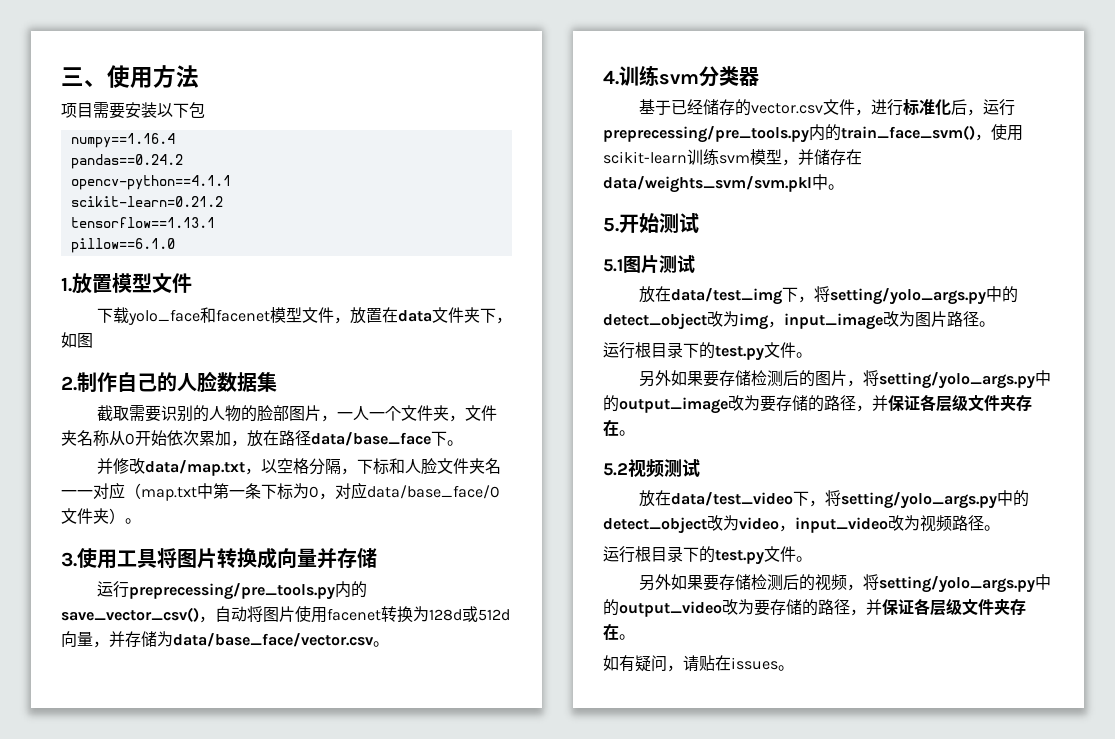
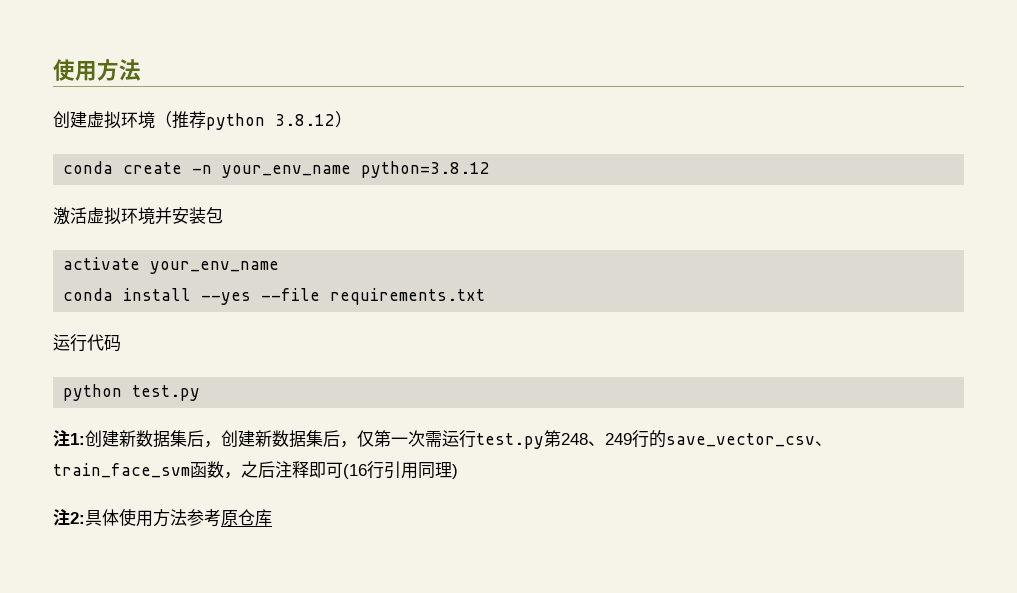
[61,67,107,87] 三、 -> (53, 70) none
[61,102,205,119] [70,133,175,148] [70,154,183,169] [70,175,231,190] [70,196,223,207] [70,217,215,228] [70,238,175,253] [61,273,192,294] [96,307,512,325] [61,332,93,348] [61,371,277,392] [96,405,497,422] [61,430,463,447] [96,458,501,476] [61,482,500,501] [61,508,141,524] [61,547,377,569] [96,581,367,600] [61,606,510,623] [61,631,389,648] [603,65,759,87] [638,99,1015,116] [603,124,1023,143] [603,149,862,166] [603,174,844,193] [603,213,699,233] [603,255,695,274] [638,286,1018,305] [603,311,995,330] [603,342,812,361] [638,370,1051,389] [603,394,1032,414] [603,419,635,436] [603,459,700,478] [638,490,1029,509] [603,515,1000,534] [603,546,812,565] [638,574,1051,593] [603,598,1026,617] [603,623,635,640] [603,655,794,672] 项目需要安装以下包 // numpy==1.16.4 // pandas==0.24.2 // opencv-python==4.1.1 // scikit-learn=0.21.2 // tensorflow==1.13.1 // pillow==6.1.0 // 1.放置模型文件 // 下载yolo_face和facenet模型文件，放置在data文件夹下，如图 // 2.制作自己的人脸数据集 // 截取需要识别的人物的脸部图片，一人一个文件夹，文件夹名称从0开始依次累加，放在路径data/base_face下。 // 并修改data/map.txt，以空格分隔，下标和人脸文件夹名一一对应（map.txt中第一条下标为0，对应data/base_face/0文件夹）。 // 3.使用工具将图片转换成向量并存储 // 运行preprecessing/pre_tools.py内的save_vector_csv()，自动将图片使用facenet转换为128d或512d向量，并存储为data/base_face/vector.csv。 // 4.训练svm分类器 // 基于已经储存的vector.csv文件，进行标准化后，运行preprecessing/pre_tools.py内的train_face_svm()，使用scikit-learn训练svm模型，并储存在data/weights_svm/svm.pkl中。 // 5.开始测试 // 5.1图片测试 // 放在data/test_img下，将setting/yolo_args.py中的detect_object改为img，input_image改为图片路径。 // 运行根目录下的test.py文件。 // 另外如果要存储检测后的图片，将setting/yolo_args.py中的output_image改为要存储的路径，并保证各层级文件夹存在。 // 5.2视频测试 // 放在data/test_video下，将setting/yolo_args.py中的detect_object改为video，input_video改为视频路径。 // 运行根目录下的test.py文件。 // 另外如果要存储检测后的视频，将setting/yolo_args.py中的output_video改为要存储的路径，并保证各层级文件夹存在。 // 如有疑问，请贴在issues。 -> [53,111,352,130] [63,161,491,178] [53,207,223,225] [63,257,280,274] [63,288,486,305] [53,334,121,352] [63,384,201,401] [53,430,832,449] [53,461,458,479] [53,508,272,527] 创建虚拟环境（推荐python 3.8.12） // conda create -n your_env_name python=3.8.12 // 激活虚拟环境并安装包 // activate your_env_name // conda install --yes --file requirements.txt // 运行代码 // python test.py // 注1:创建新数据集后，创建新数据集后，仅第一次需运行test.py第248、249行的save_vector_csv、train_face_svm函数，之后注释即可(16行引用同理) // 注2:具体使用方法参考原仓库

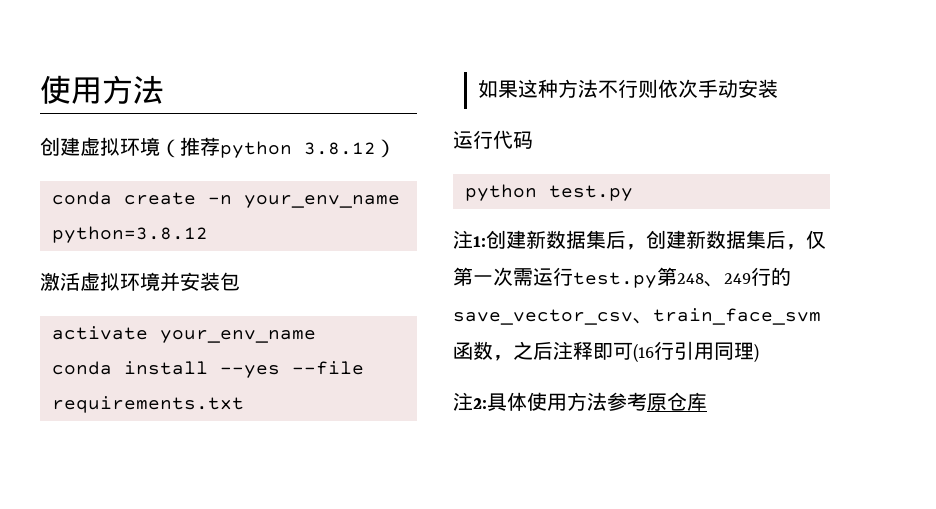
(486, 296) none -> [477,79,778,98] // 如果这种方法不行则依次手动安装

